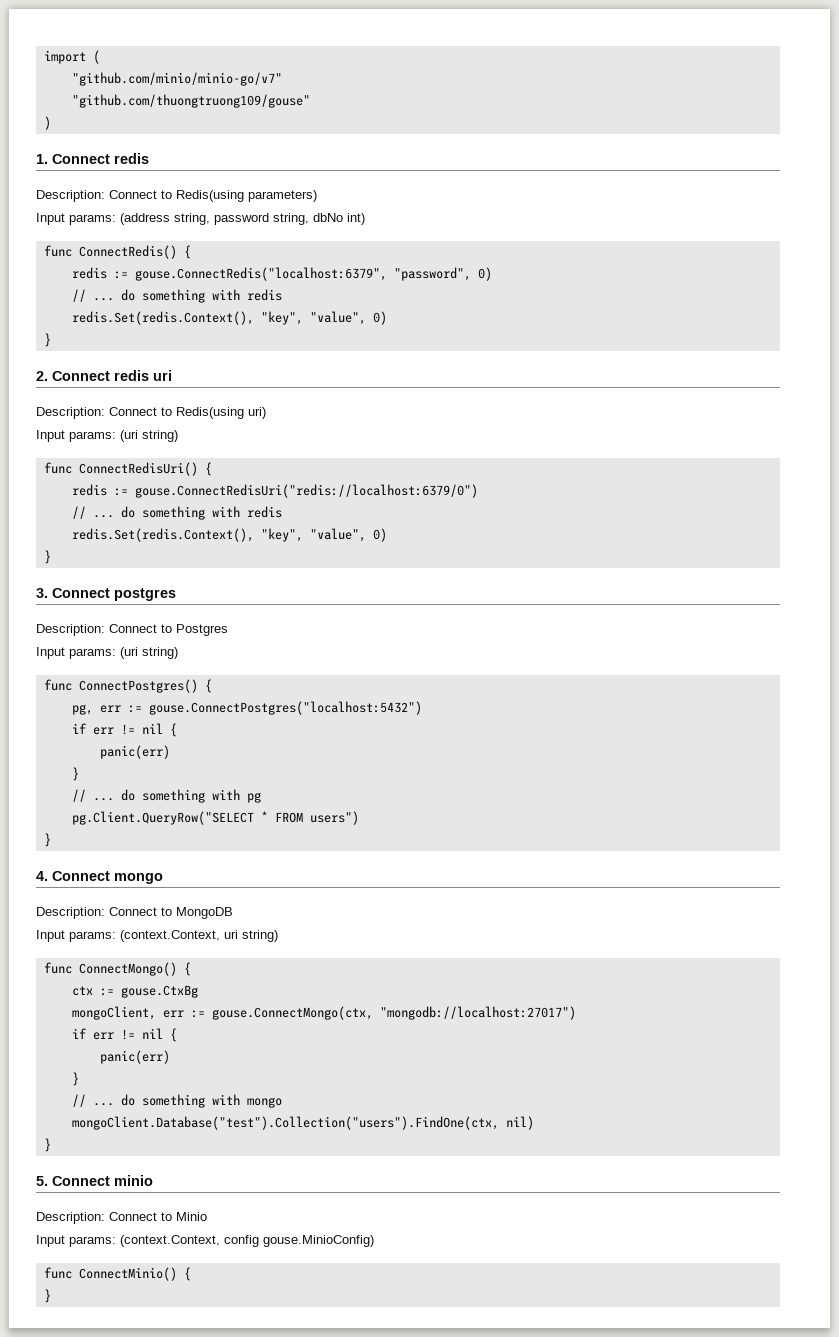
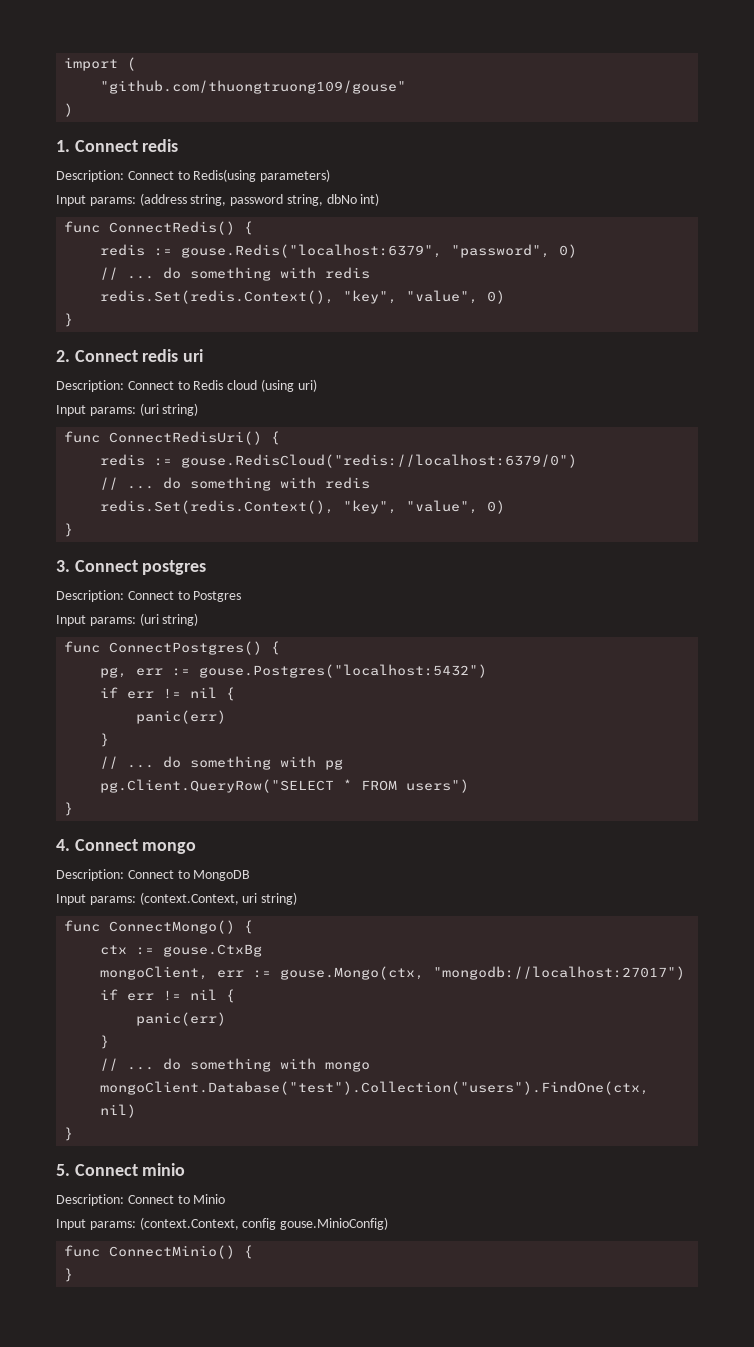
[71,72,282,86] // "github.com/minio/minio-go/v7" -> (137, 64) none
[134,267,387,281] gouse.ConnectRedis("localhost:6379", -> [181,244,443,258] gouse.Redis("localhost:6379",
[176,407,244,419] Redis(using -> [193,379,294,392] Redis cloud (using
[134,484,478,498] gouse.ConnectRedisUri("redis://localhost:6379/0") -> [181,454,578,468] gouse.RedisCloud("redis://localhost:6379/0")
[148,701,422,715] gouse.ConnectPostgres("localhost:5432") -> [199,664,488,678] gouse.Postgres("localhost:5432")
[211,1006,373,1020] gouse.ConnectMongo(ctx, -> [280,966,425,980] gouse.Mongo(ctx,

